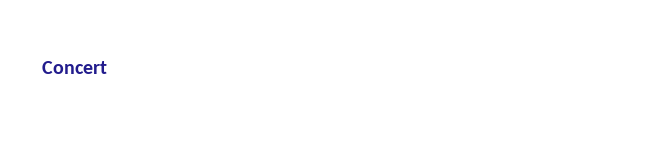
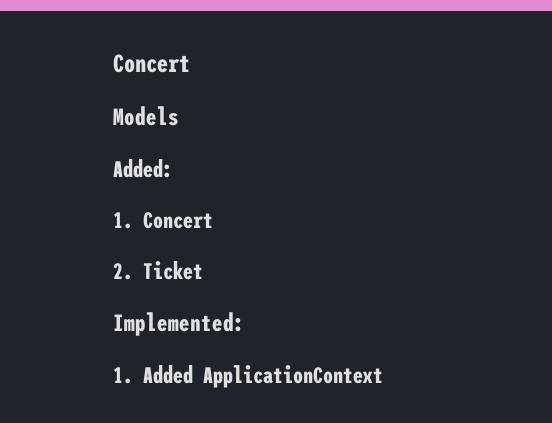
[42,61,107,74] Concert -> [113,54,190,73] [113,106,179,126] [113,159,173,178] [113,212,213,229] [113,261,203,280] [113,312,245,336] [113,365,383,388] Concert // Models // Added: // 1. Concert // 2. Ticket // Implemented: // 1. Added ApplicationContext

